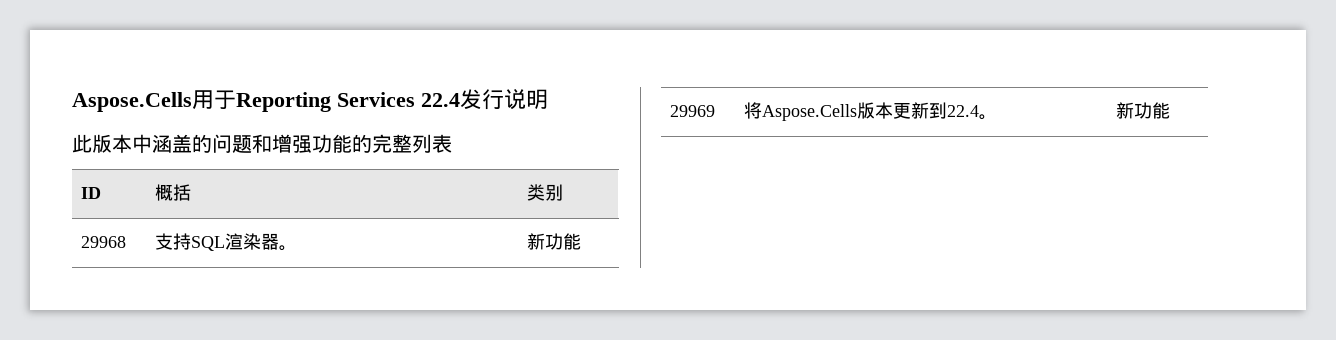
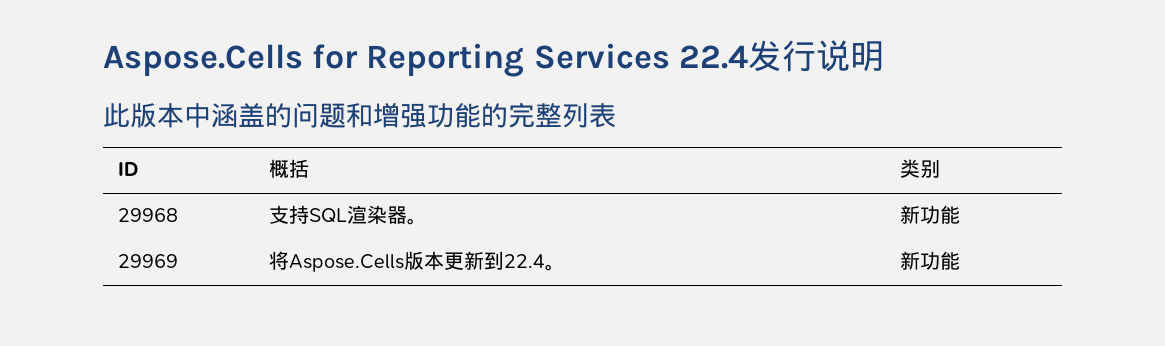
[72,90,236,112] Aspose.Cells用于 -> [103,44,359,77] Aspose.Cells for

